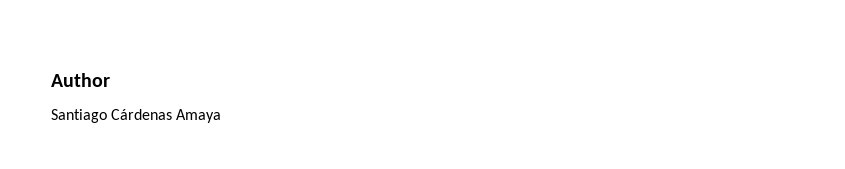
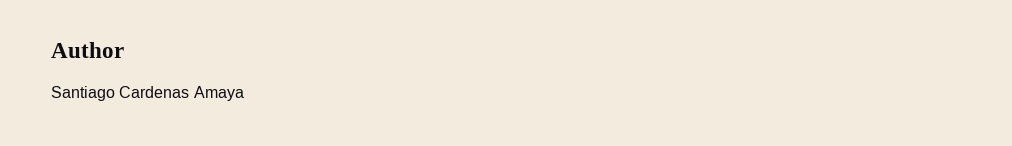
[111,109,173,120] Cárdenas -> [119,86,190,98] Cardenas

